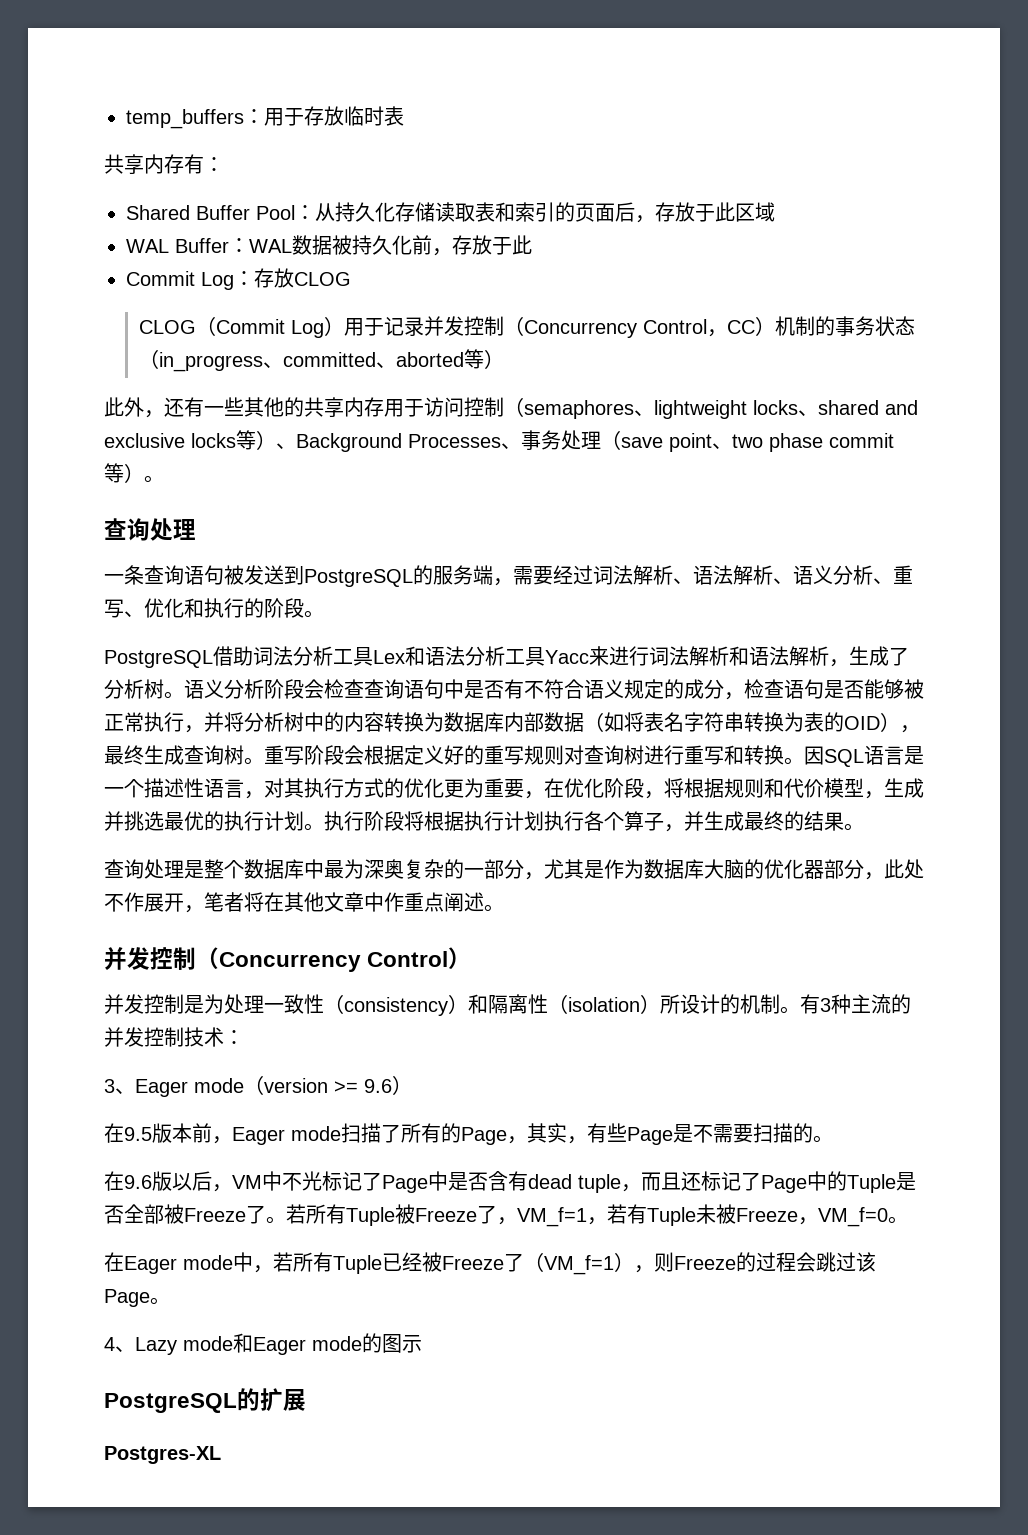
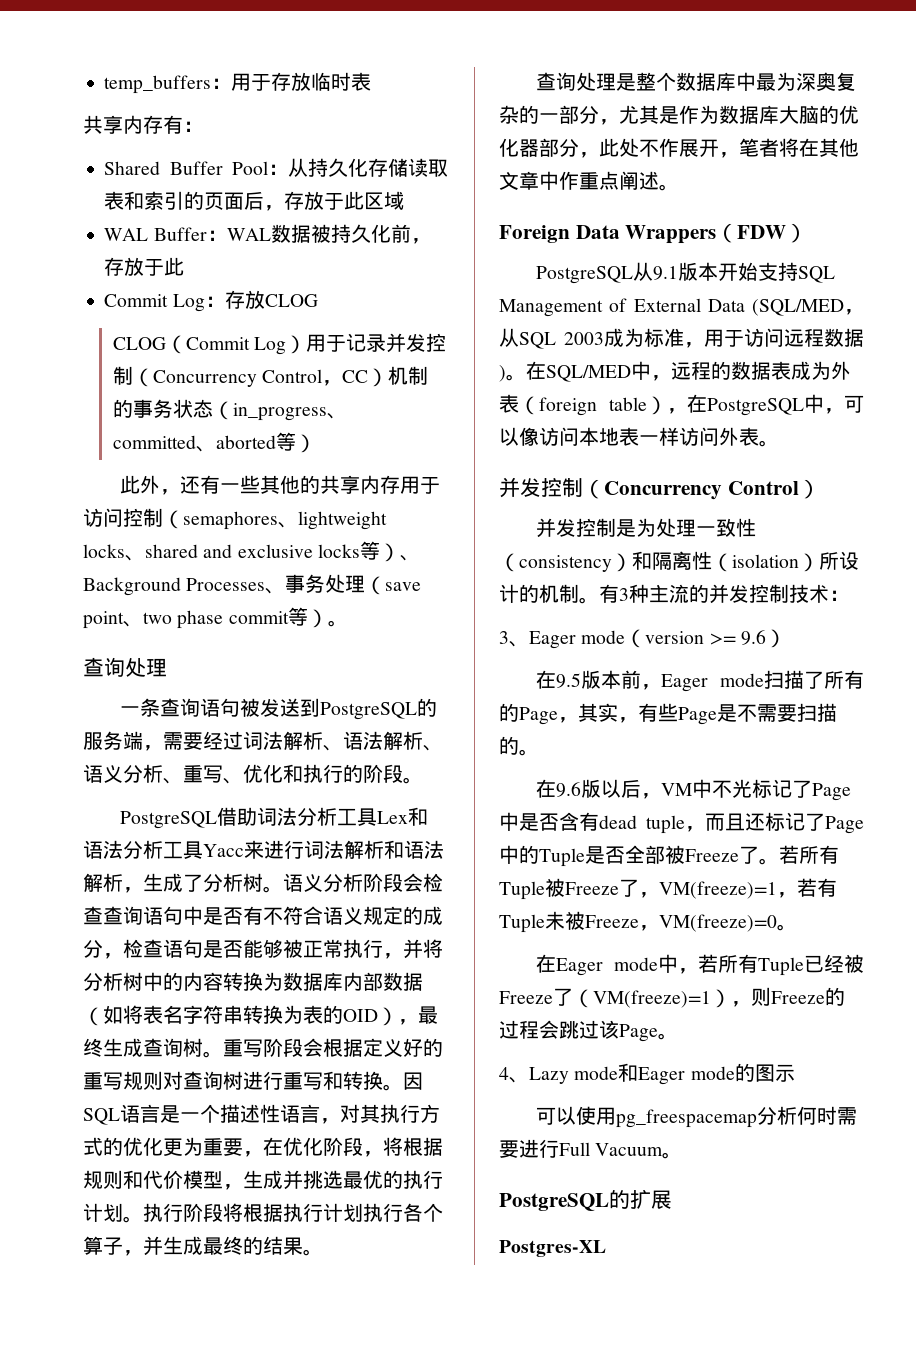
(504, 908) none -> [499,223,808,244] [536,262,836,284] [499,298,864,317] [499,328,864,349] [499,361,851,382] [499,394,864,416] [499,427,779,447] // Foreign Data Wrappers（FDW） // PostgreSQL从9.1版本开始支持SQL Management of External Data (SQL/MED，从SQL 2003成为标准，用于访问远程数据)。在SQL/MED中，远程的数据表成为外表（foreign table），在PostgreSQL中，可以像访问本地表一样访问外表。
[517,1207,587,1227] VM_f=1 -> [659,881,777,899] VM(freeze)=1
[818,1207,888,1227] VM_f=0 -> [659,914,777,932] VM(freeze)=0
[544,1255,614,1275] VM_f=1 -> [593,990,711,1008] VM(freeze)=1
(422, 1344) none -> [536,1106,858,1128] [499,1139,683,1159] // 可以使用pg_freespacemap分析何时需要进行Full Vacuum。

